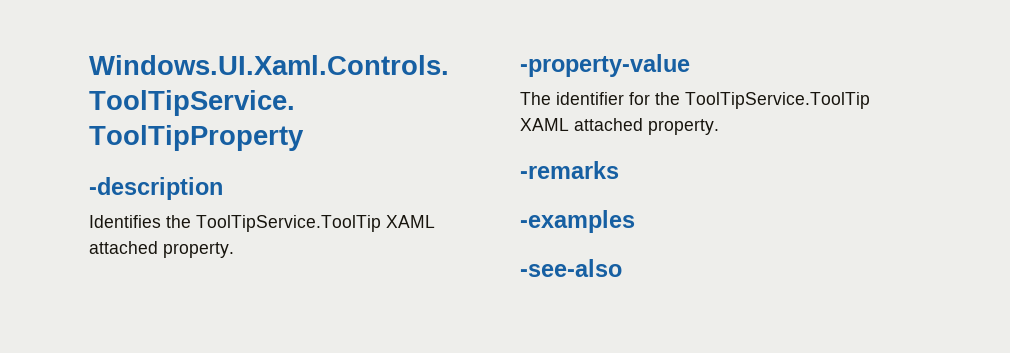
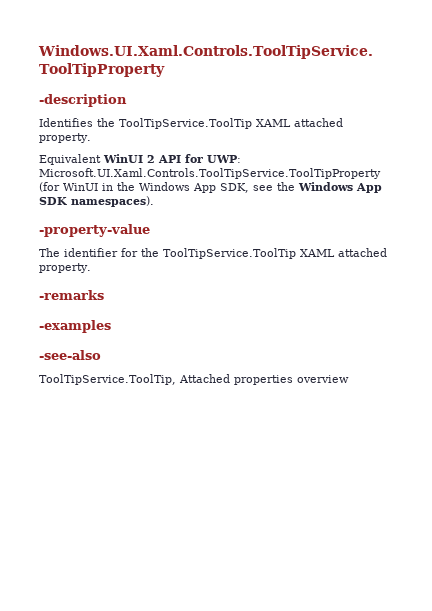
(234, 250) none -> [39,154,241,165] [39,168,381,179] [39,182,382,193] [39,196,154,207] // Equivalent WinUI 2 API for UWP: Microsoft.UI.Xaml.Controls.ToolTipService.ToolTipProperty (for WinUI in the Windows App SDK, see the Windows App SDK namespaces).
(622, 268) none -> [39,374,349,385] // ToolTipService.ToolTip, Attached properties overview

